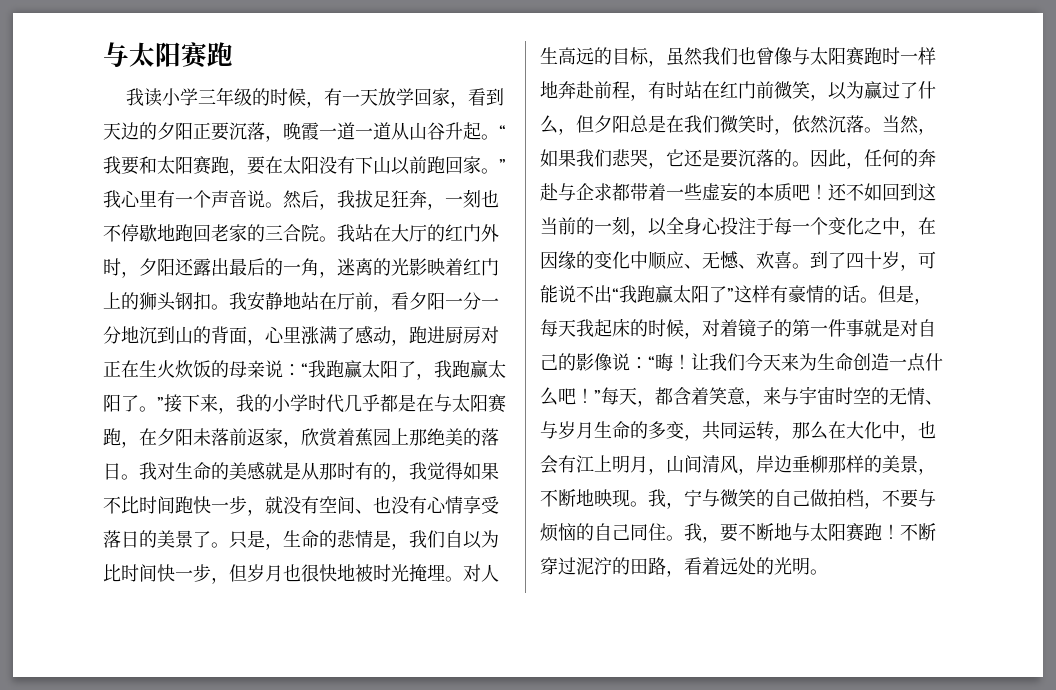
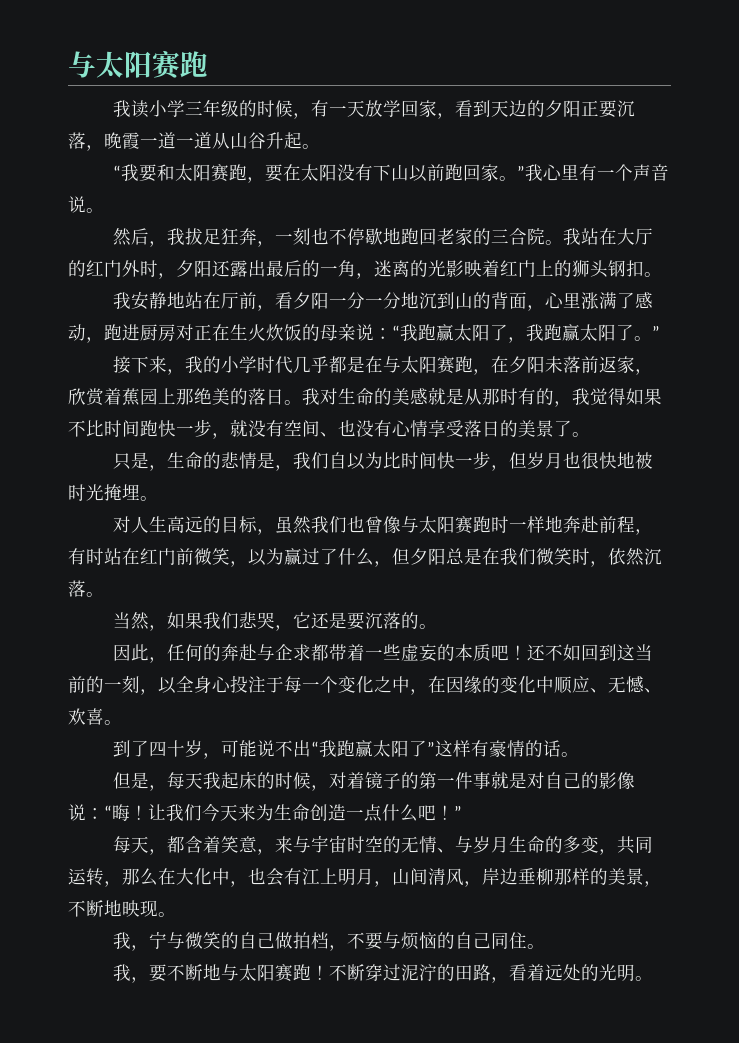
(499, 137) none -> (320, 146) //
(283, 205) none -> (104, 210) //
(229, 307) none -> (662, 274) //
(164, 403) none -> (660, 332) //
(229, 545) none -> (590, 434) //
(463, 579) none -> (158, 498) //
(882, 130) none -> (104, 594) //
(810, 164) none -> (438, 626) //
(810, 266) none -> (122, 722) //
(878, 300) none -> (580, 754) //
(601, 396) none -> (462, 812) //
(648, 504) none -> (176, 914) //
(684, 538) none -> (546, 946) //

